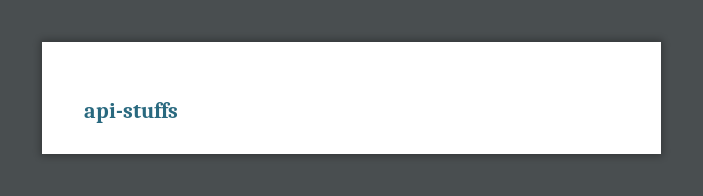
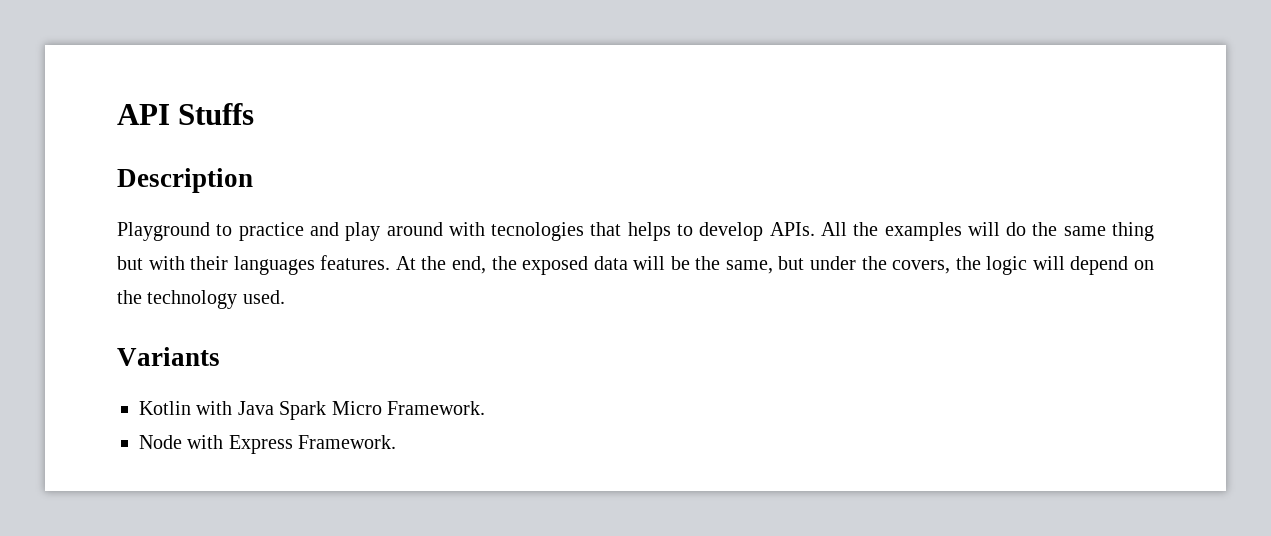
[84,102,178,123] api-stuffs -> [117,103,255,125] [117,168,253,193] [117,222,1154,241] [117,255,1155,275] [117,290,285,309] [117,347,220,366] [139,401,485,420] [139,435,397,454] API Stuffs // Description // Playground to practice and play around with tecnologies that helps to develop APIs. All the examples will do the same thing but with their languages features. At the end, the exposed data will be the same, but under the covers, the logic will depend on the technology used. // Variants // Kotlin with Java Spark Micro Framework. // Node with Express Framework.

